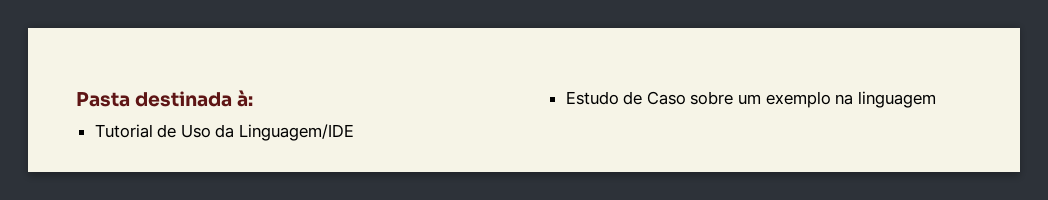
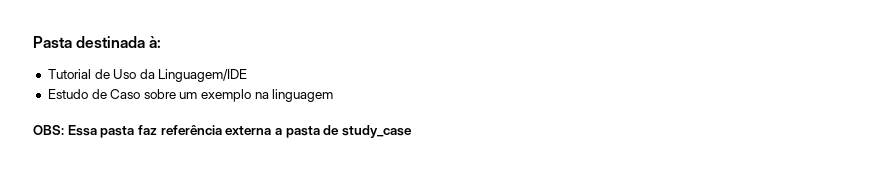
(936, 99) none -> [33,125,412,138] // OBS: Essa pasta faz referência externa a pasta de study_case

